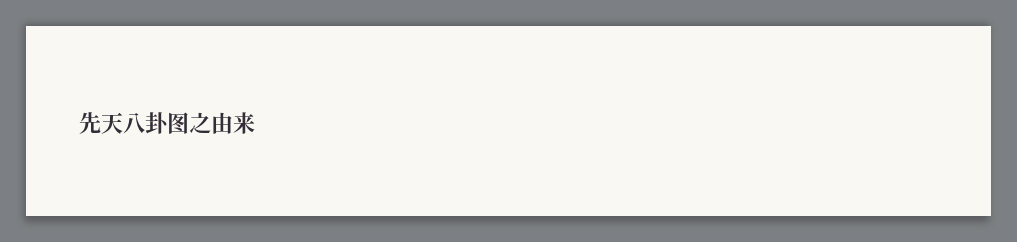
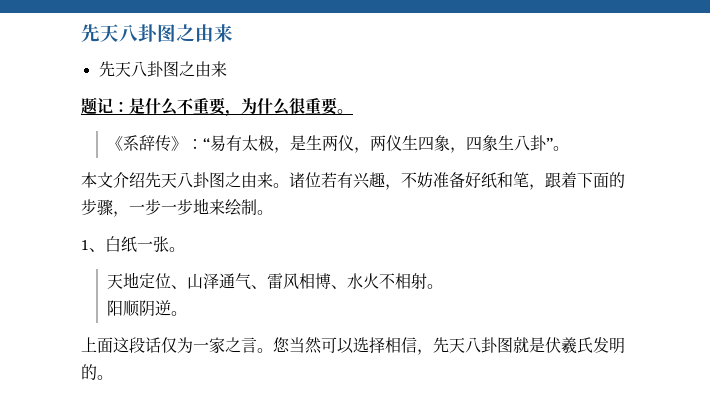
[79,112,255,134] 先天八卦图之由来 -> [81,24,233,42] [98,61,227,77] [81,97,353,117] [107,135,570,153] [81,172,625,190] [81,198,273,217] [81,236,185,253] [107,272,444,290] [107,300,188,317] [81,337,625,355] [81,364,113,380] 先天八卦图之由来 // 先天八卦图之由来 // 题记：是什么不重要，为什么很重要。 // 《系辞传》：“易有太极，是生两仪，两仪生四象，四象生八卦”。 // 本文介绍先天八卦图之由来。诸位若有兴趣，不妨准备好纸和笔，跟着下面的步骤，一步一步地来绘制。 // 1、白纸一张。 // 天地定位、山泽通气、雷风相博、水火不相射。 // 阳顺阴逆。 // 上面这段话仅为一家之言。您当然可以选择相信，先天八卦图就是伏羲氏发明的。

